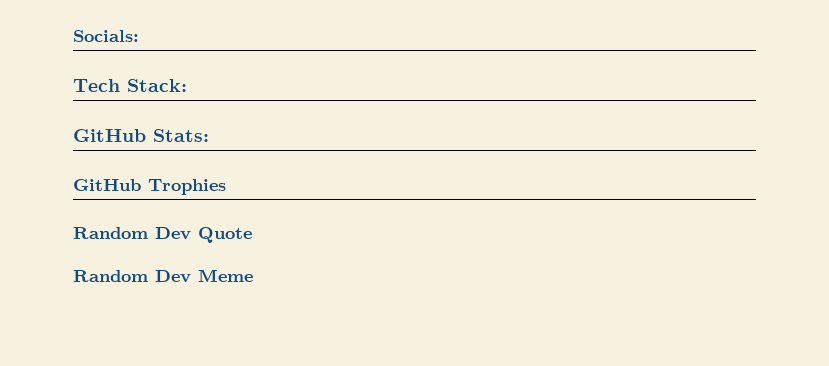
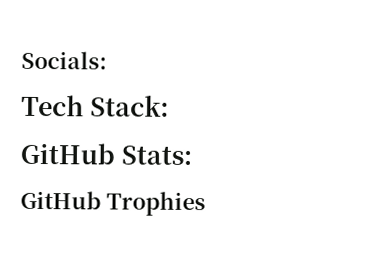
[73,227,252,243] [73,269,253,283] // Random Dev Quote // Random Dev Meme -> (206, 204) none

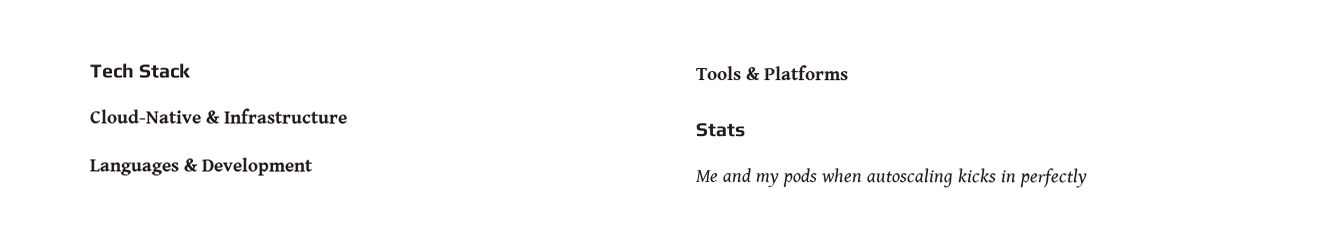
[21,50,107,70] [21,94,169,117] [20,142,192,166] [20,190,206,217] Socials: // Tech Stack: // GitHub Stats: // GitHub Trophies -> [90,63,192,79] [90,108,348,124] [89,157,313,176] [696,65,849,81] [695,123,746,138] [695,168,1087,188] Tech Stack // Cloud-Native & Infrastructure // Languages & Development // Tools & Platforms // Stats // Me and my pods when autoscaling kicks in perfectly

